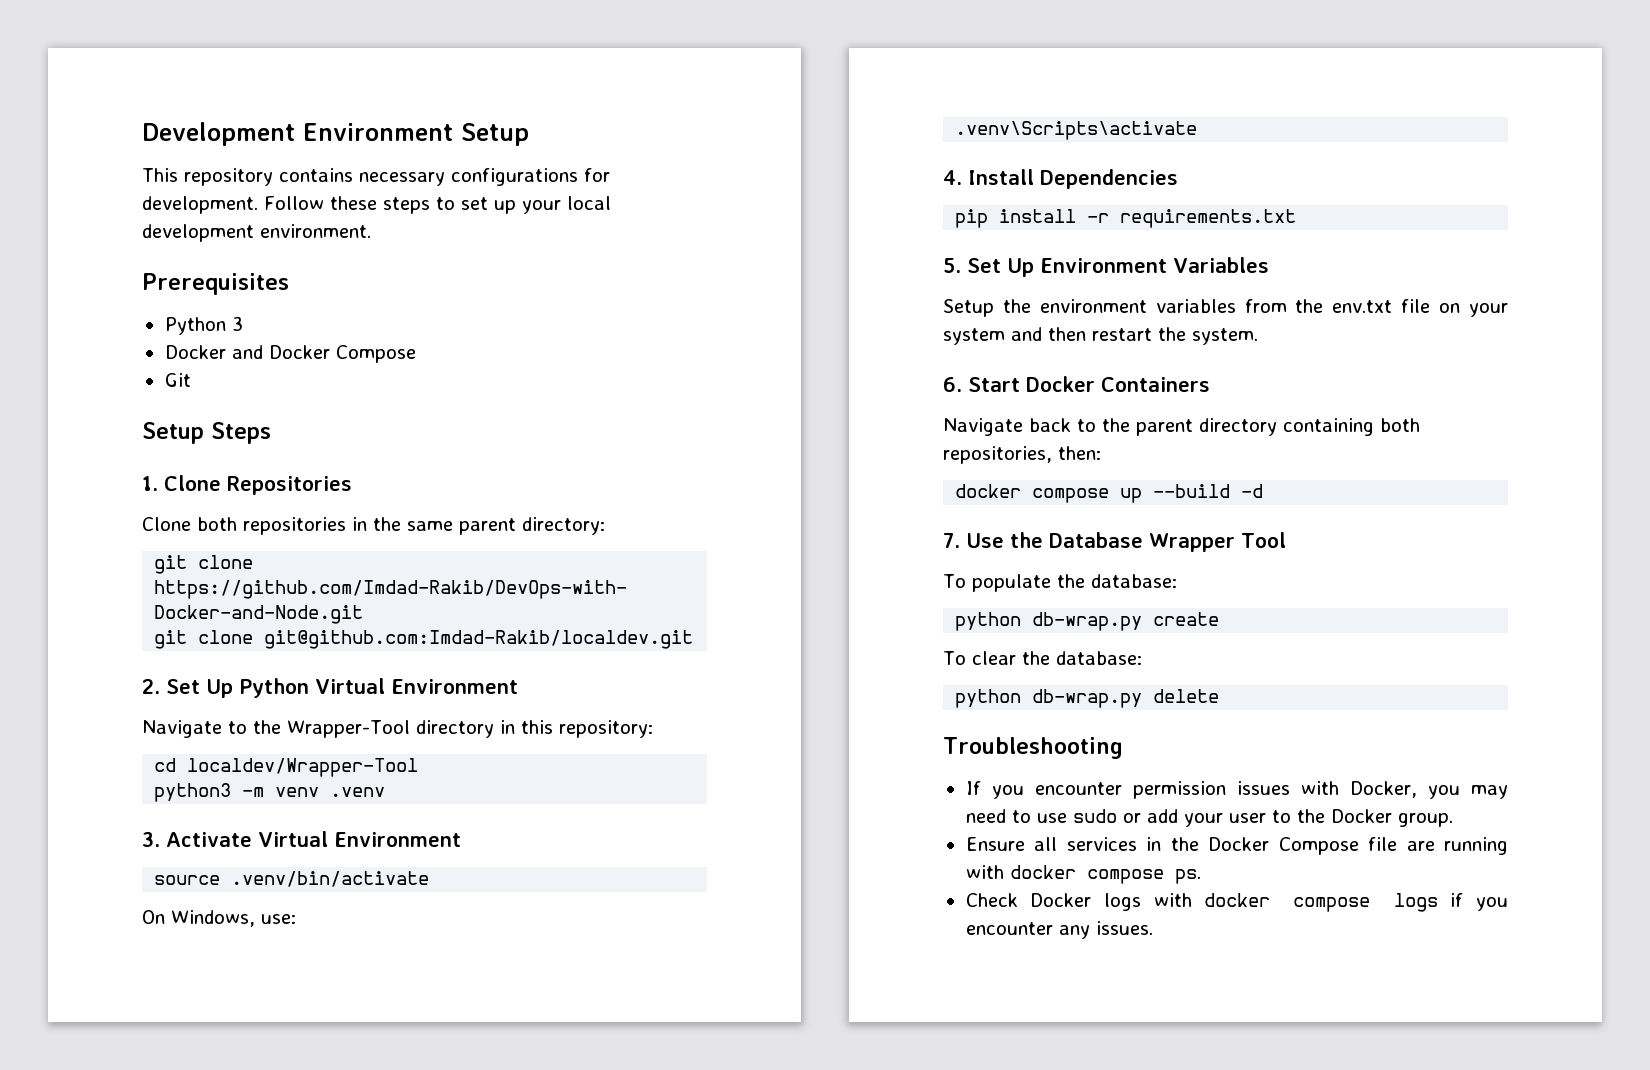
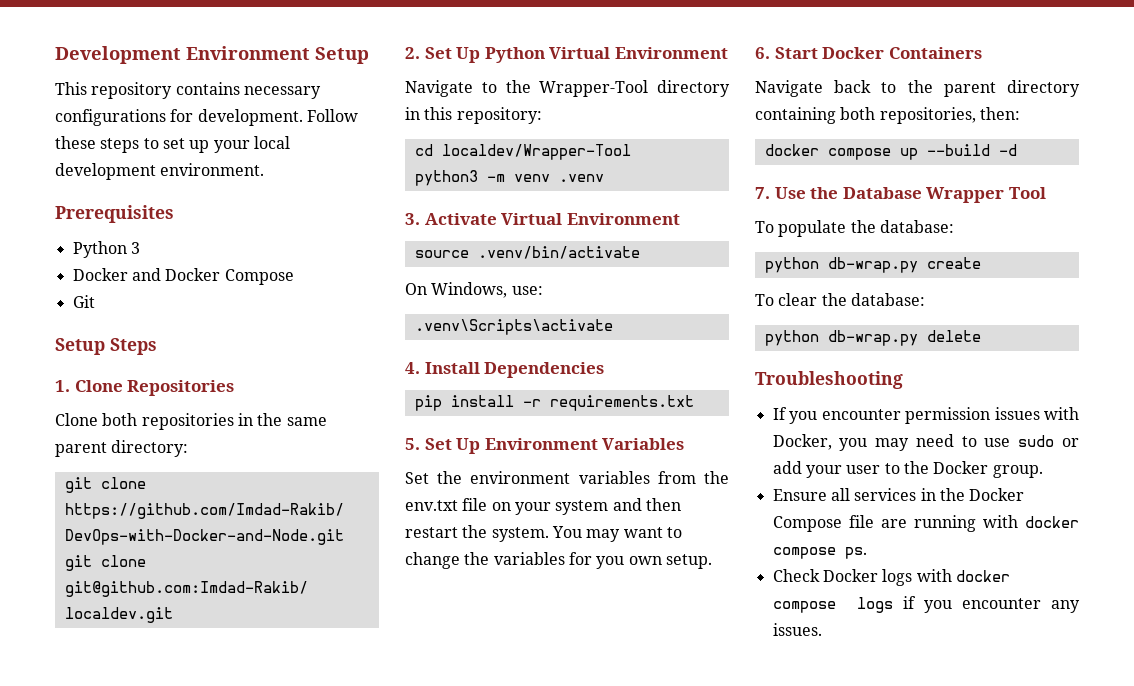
[943,299,994,317] Setup -> [405,472,429,484] Set
(1258, 336) none -> [551,526,682,542] [405,552,712,569] You may want to change the variables for you own setup.

